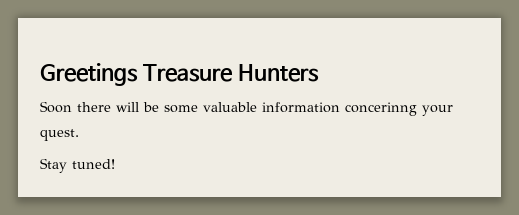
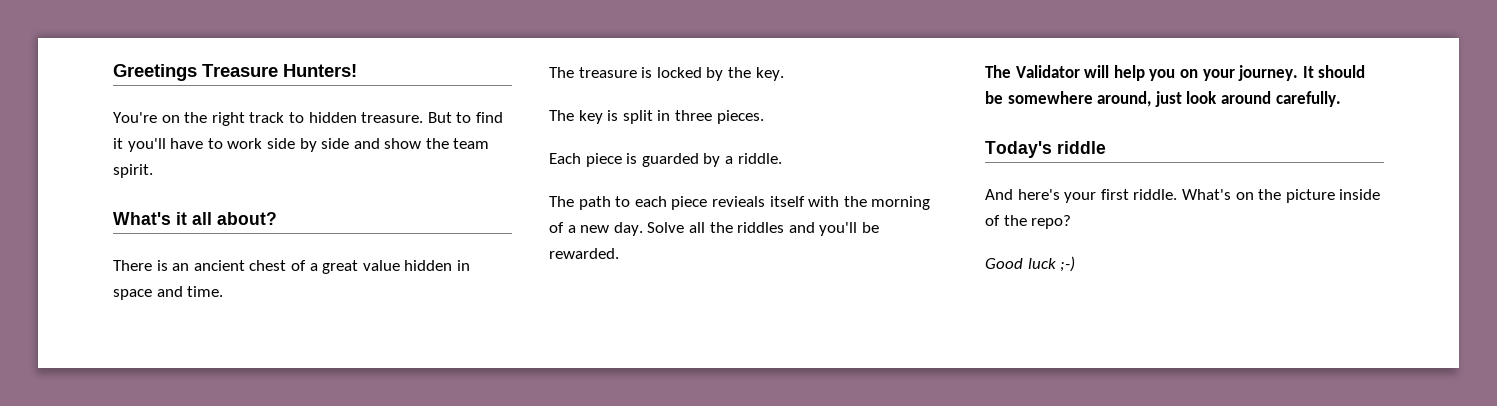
[237,64,319,82] [40,101,453,116] [40,129,79,141] [40,158,115,173] Hunters // Soon there will be some valuable information concerinng your quest. // Stay tuned! -> [283,64,357,77] [113,112,503,126] [113,138,490,152] [113,164,153,178] [113,212,277,225] [113,260,470,274] [113,286,224,300] [549,67,784,81] [549,110,764,124] [549,153,782,167] [549,196,931,210] [549,222,879,236] [549,248,619,259] [985,65,1366,81] [985,91,1341,107] [985,141,1106,158] [985,189,1381,203] [985,215,1072,229] [985,256,1076,272] Hunters! // You're on the right track to hidden treasure. But to find it you'll have to work side by side and show the team spirit. // What's it all about? // There is an ancient chest of a great value hidden in space and time. // The treasure is locked by the key. // The key is split in three pieces. // Each piece is guarded by a riddle. // The path to each piece revieals itself with the morning of a new day. Solve all the riddles and you'll be rewarded. // The Validator will help you on your journey. It should be somewhere around, just look around carefully. // Today's riddle // And here's your first riddle. What's on the picture inside of the repo? // Good luck ;-)

